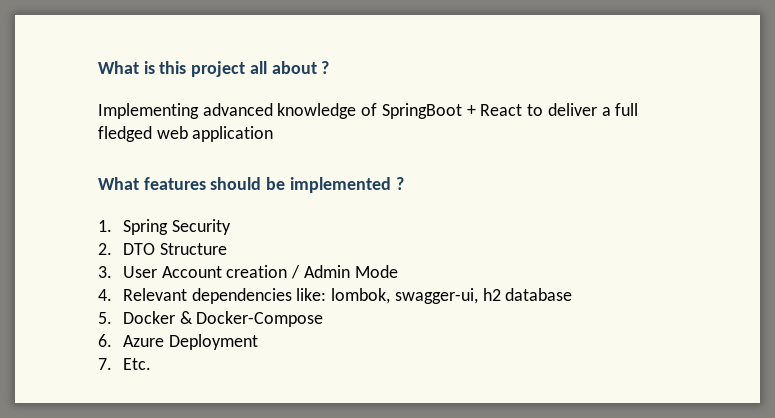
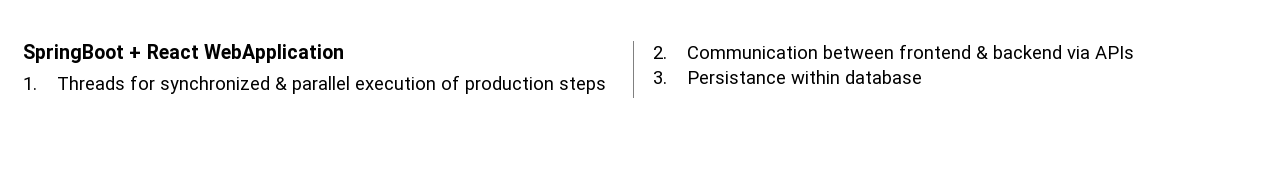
[98,61,330,77] [98,103,639,119] [98,126,274,142] [98,177,404,193] [98,219,231,235] [98,243,227,255] [98,265,398,279] [98,288,573,304] [98,311,324,327] [98,334,258,350] [98,358,151,370] What is this project all about ? // Implementing advanced knowledge of SpringBoot + React to deliver a full fledged web application // What features should be implemented ? // 1. Spring Security // 2. DTO Structure // 3. User Account creation / Admin Mode // 4. Relevant dependencies like: lombok, swagger-ui, h2 database // 5. Docker & Docker-Compose // 6. Azure Deployment // 7. Etc. -> [23,44,344,63] [23,75,606,94] [653,44,1134,59] [653,70,922,84] SpringBoot + React WebApplication // 1. Threads for synchronized & parallel execution of production steps // 2. Communication between frontend & backend via APIs // 3. Persistance within database

